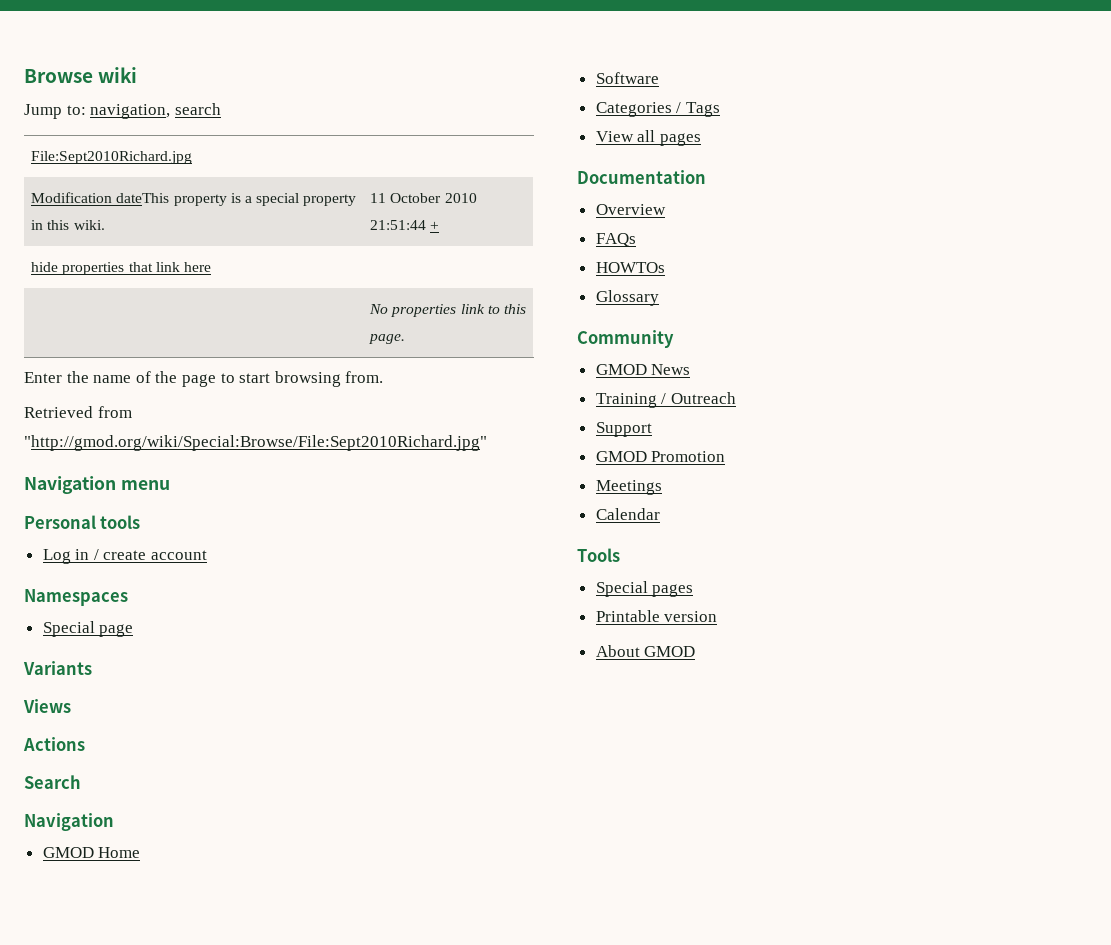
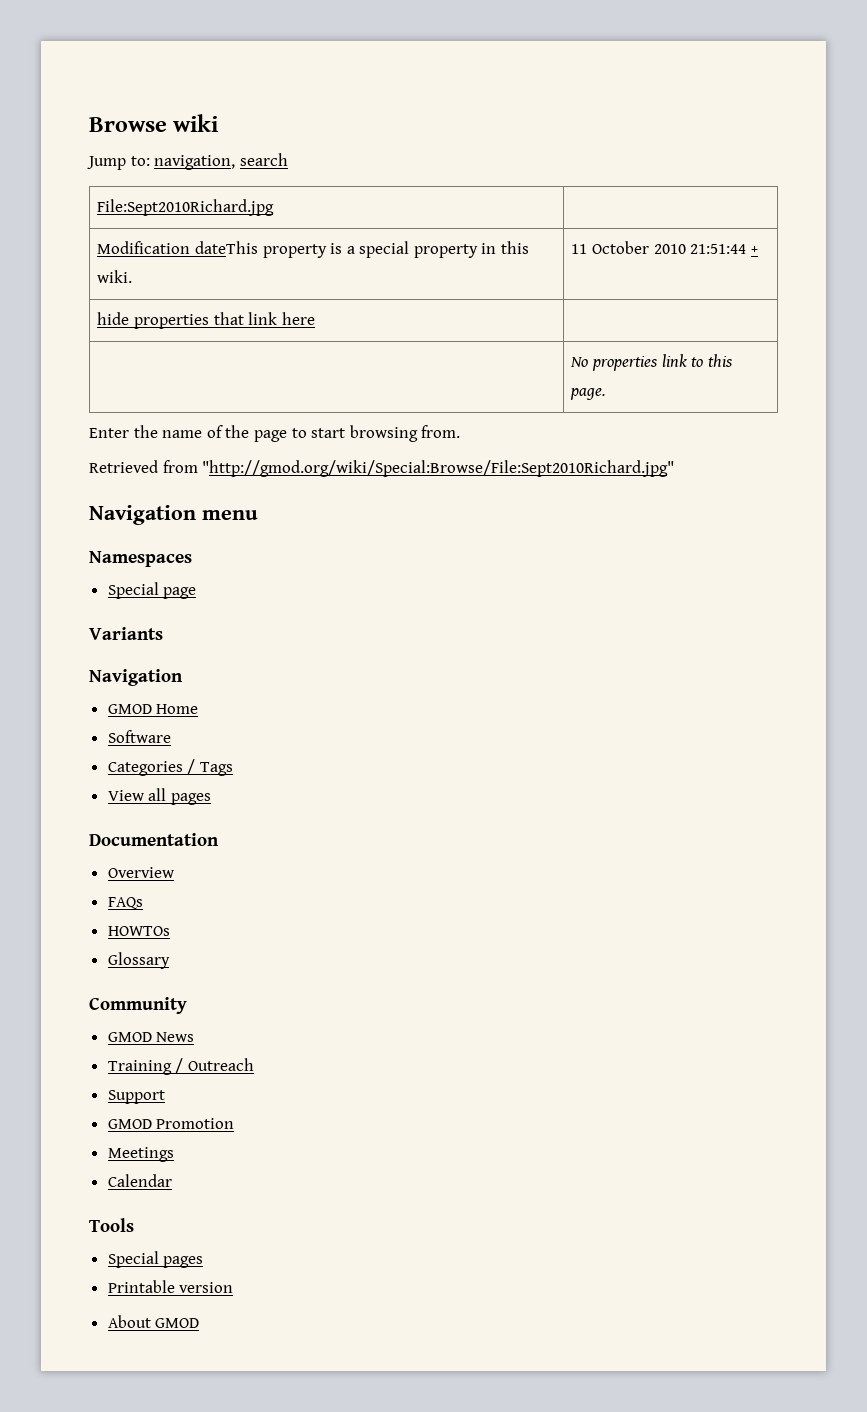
[24,515,141,529] [42,549,208,564] // Personal tools // Log in / create account -> (258, 515) none
[23,699,71,713] [23,737,85,751] [24,775,81,789] // Views // Actions // Search -> (163, 633) none

